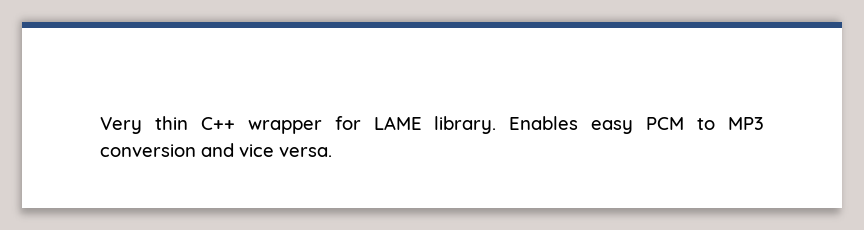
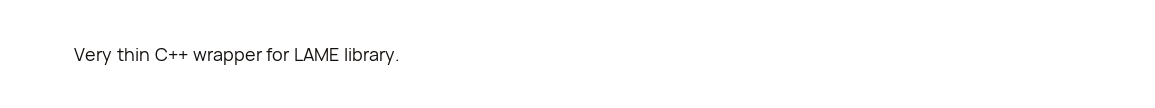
[509,116,764,134] [100,143,332,157] Enables easy PCM to MP3 conversion and vice versa. -> (401, 56) none

